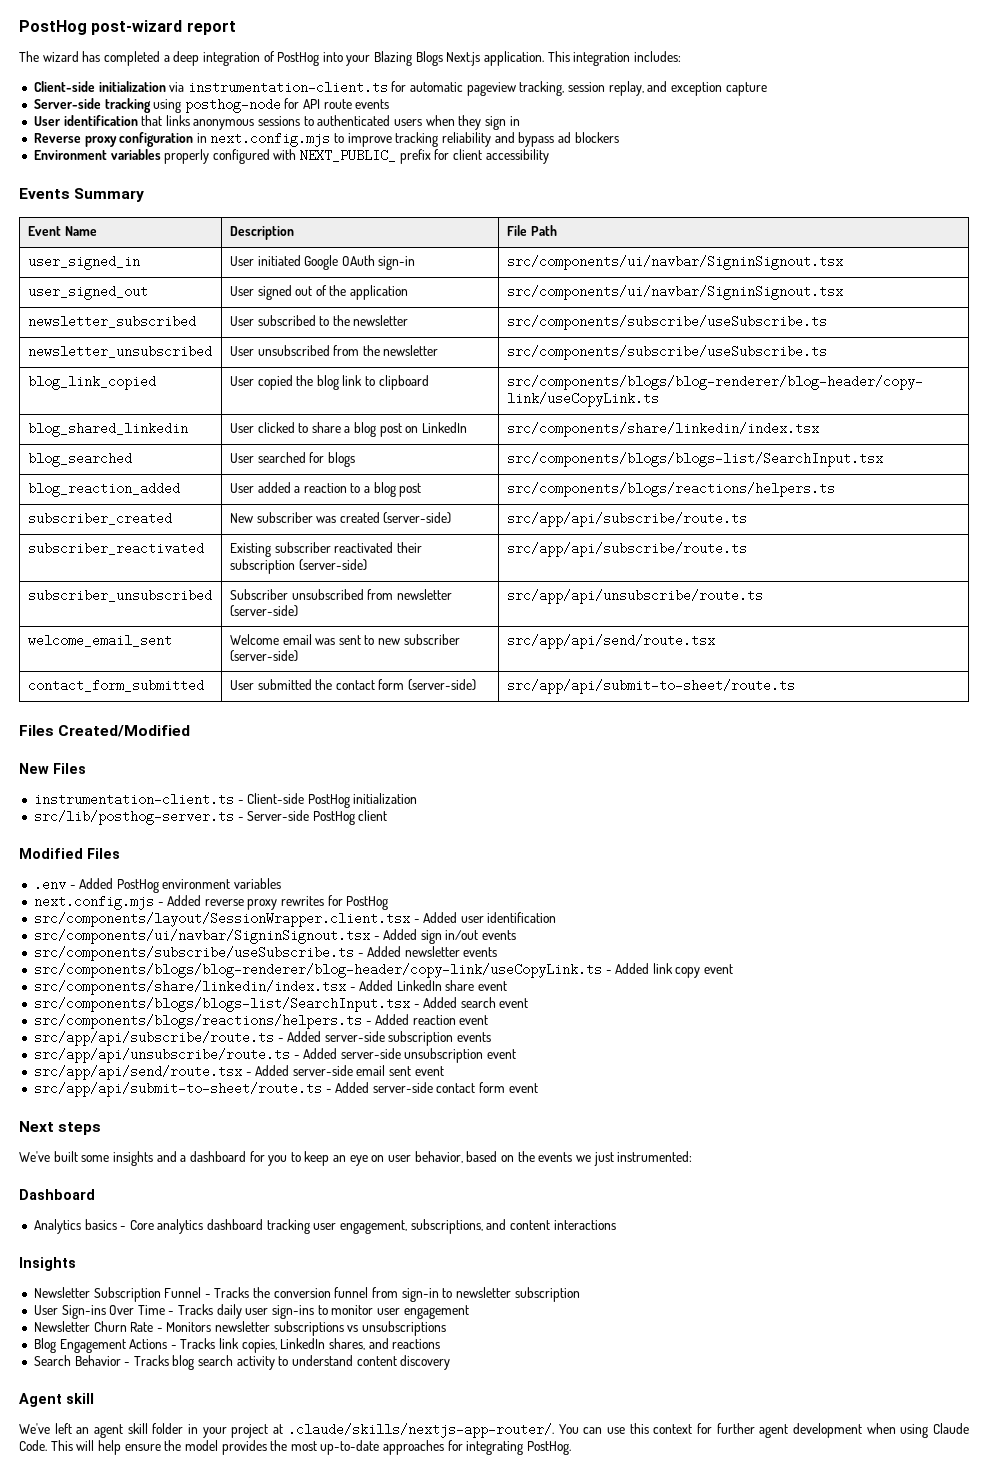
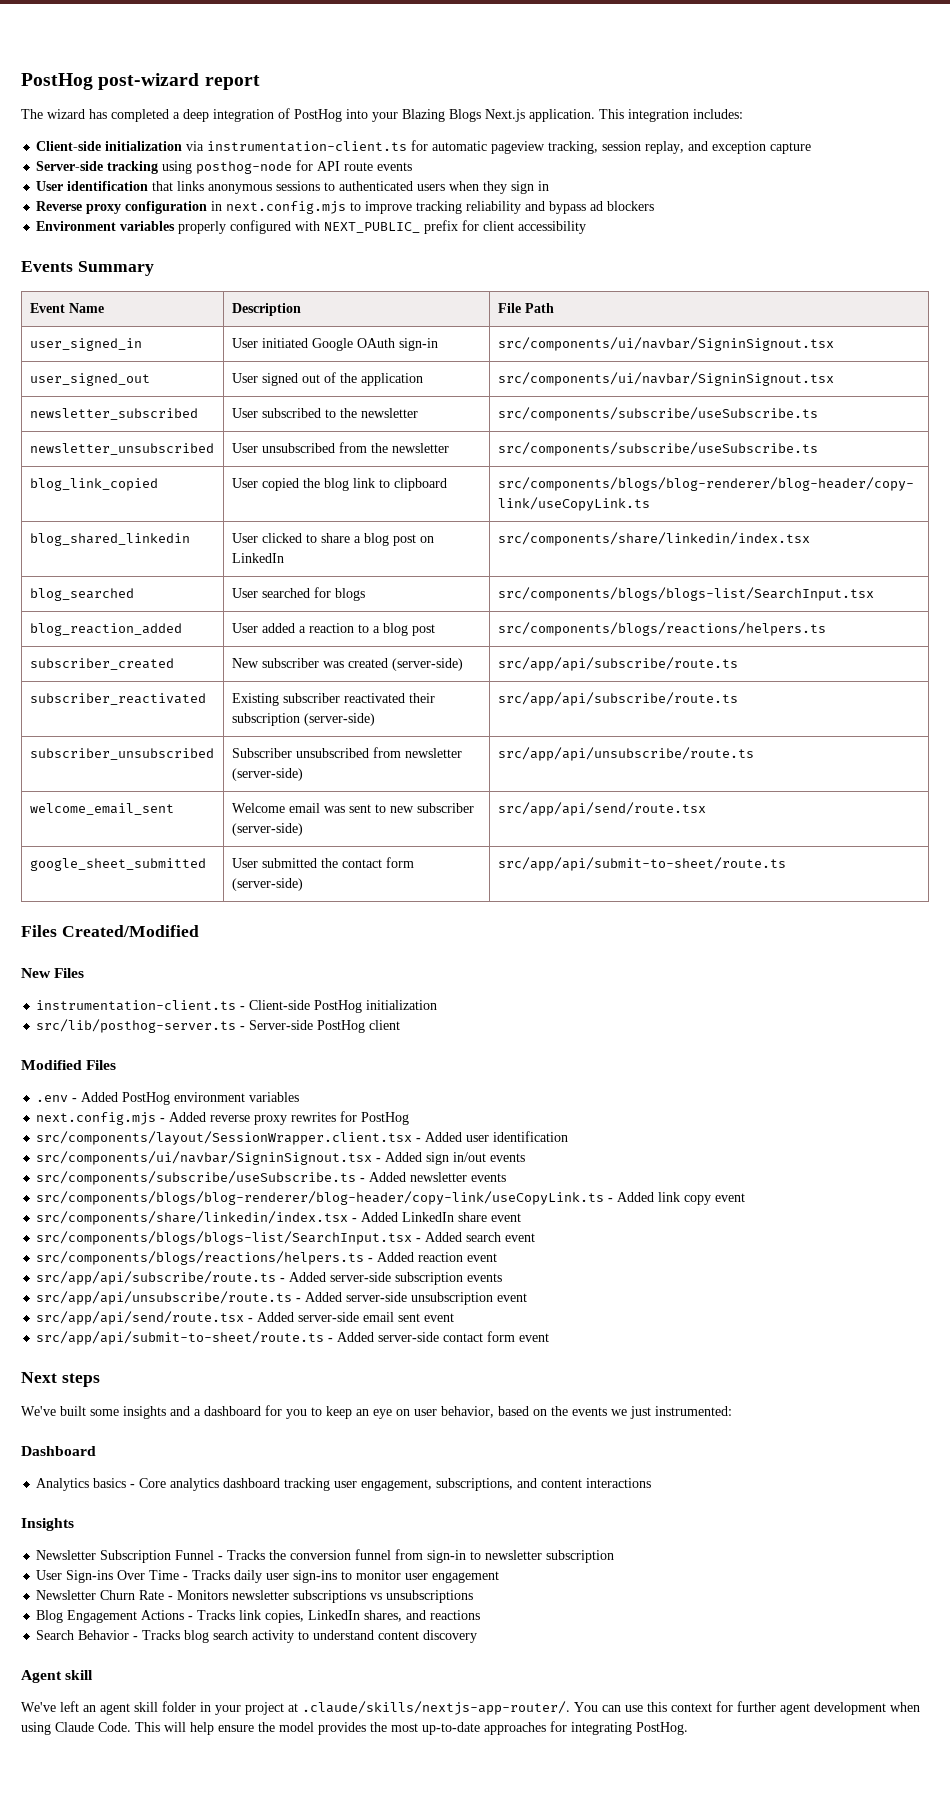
[27,679,204,692] contact_form_submitted -> [29,858,206,871] google_sheet_submitted

